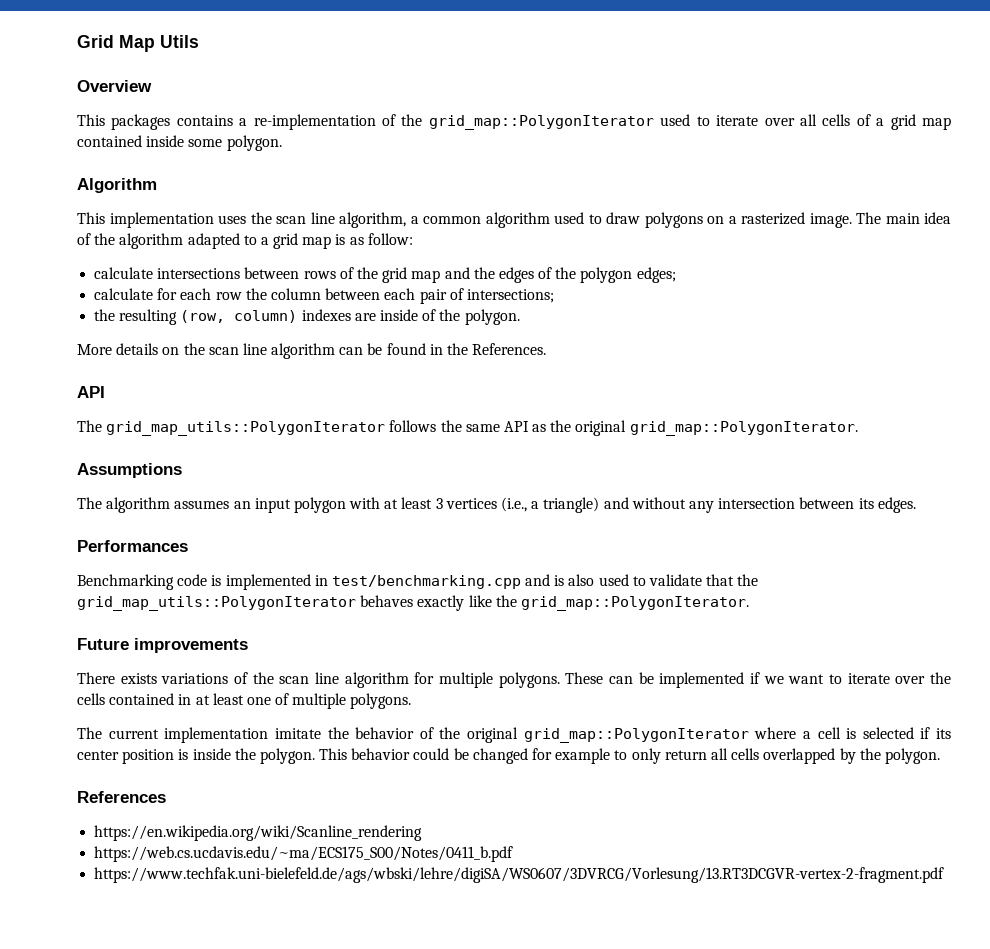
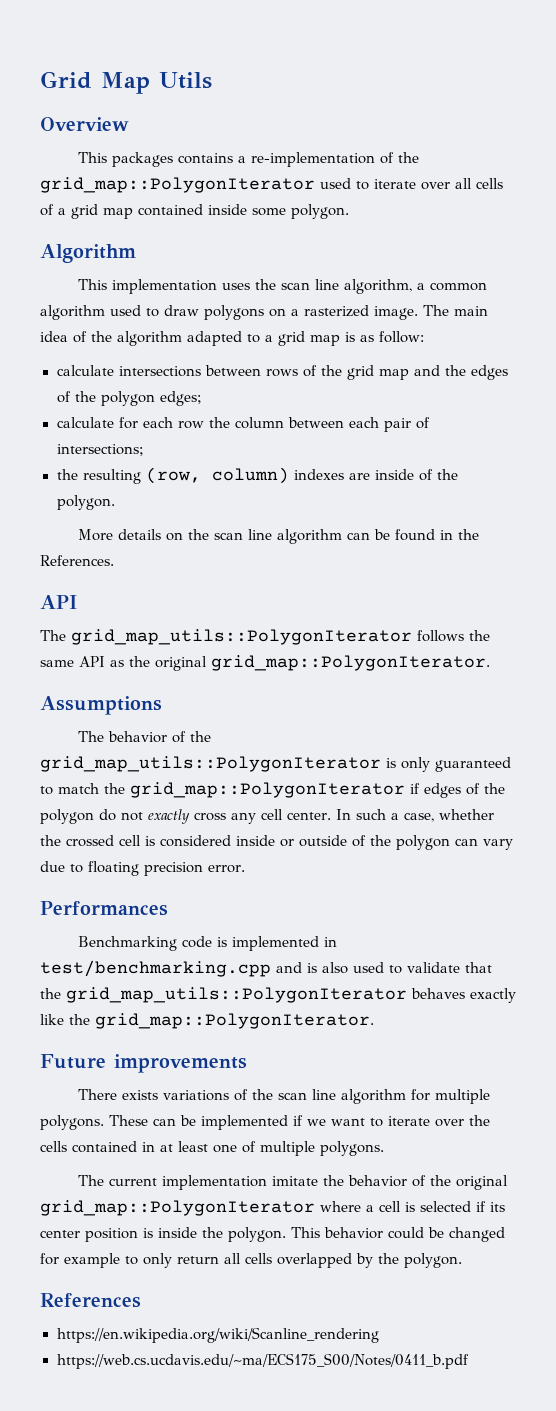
[106,497,916,513] algorithm assumes an input polygon with at least 3 vertices (i.e., a triangle) and without any intersection between its edges. -> [107,731,211,743] [40,756,511,772] [40,782,505,798] [40,809,494,824] [40,835,513,850] [40,861,245,876] behavior of the grid_map_utils::PolygonIterator is only guaranteed to match the grid_map::PolygonIterator if edges of the polygon do not exactly cross any cell center. In such a case, whether the crossed cell is considered inside or outside of the polygon can vary due to floating precision error.
[94,867,945,883] // https://www.techfak.uni-bielefeld.de/ags/wbski/lehre/digiSA/WS0607/3DVRCG/Vorlesung/13.RT3DCGVR-vertex-2-fragment.pdf -> (469, 1361) none

